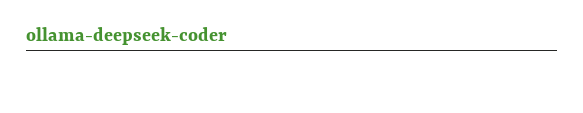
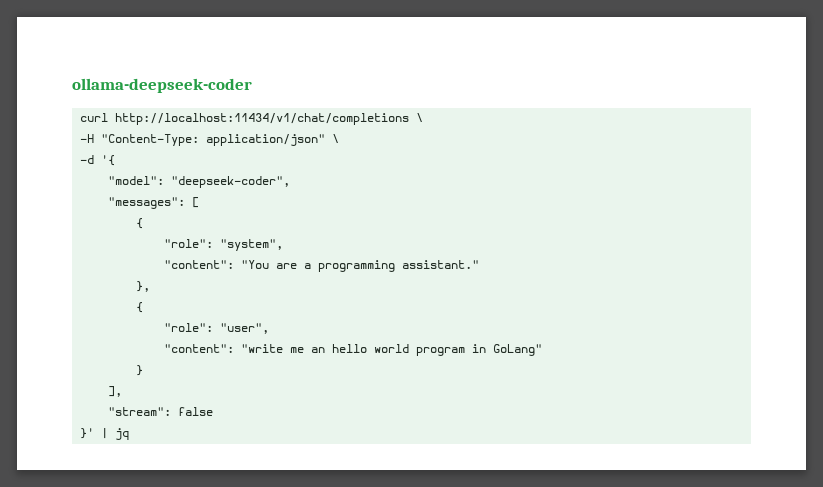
(227, 36) none -> [80,113,424,125] [80,134,340,146] [80,155,116,166] [108,176,291,188] [108,197,200,209] [136,218,144,229] [164,239,284,251] [164,260,480,272] [136,281,151,292] [136,302,144,313] [164,323,270,334] [164,344,543,356] [136,365,144,376] [108,386,123,397] [108,407,214,416] [80,428,130,440] // curl http://localhost:11434/v1/chat/completions \ // -H "Content-Type: application/json" \ // -d '{ // "model": "deepseek-coder", // "messages": [ // { // "role": "system", // "content": "You are a programming assistant." // }, // { // "role": "user", // "content": "write me an hello world program in GoLang" // } // ], // "stream": false // }' | jq

